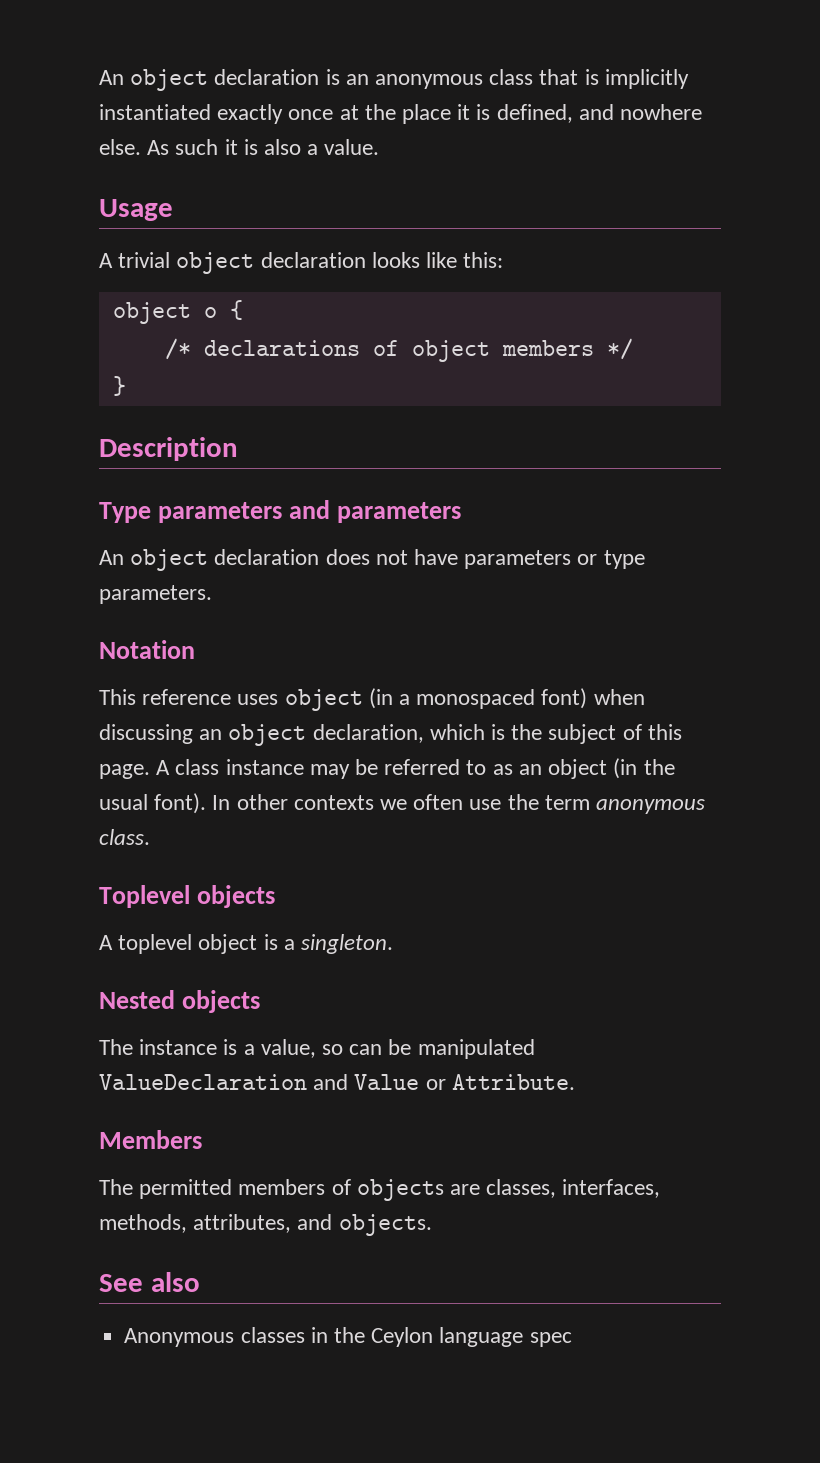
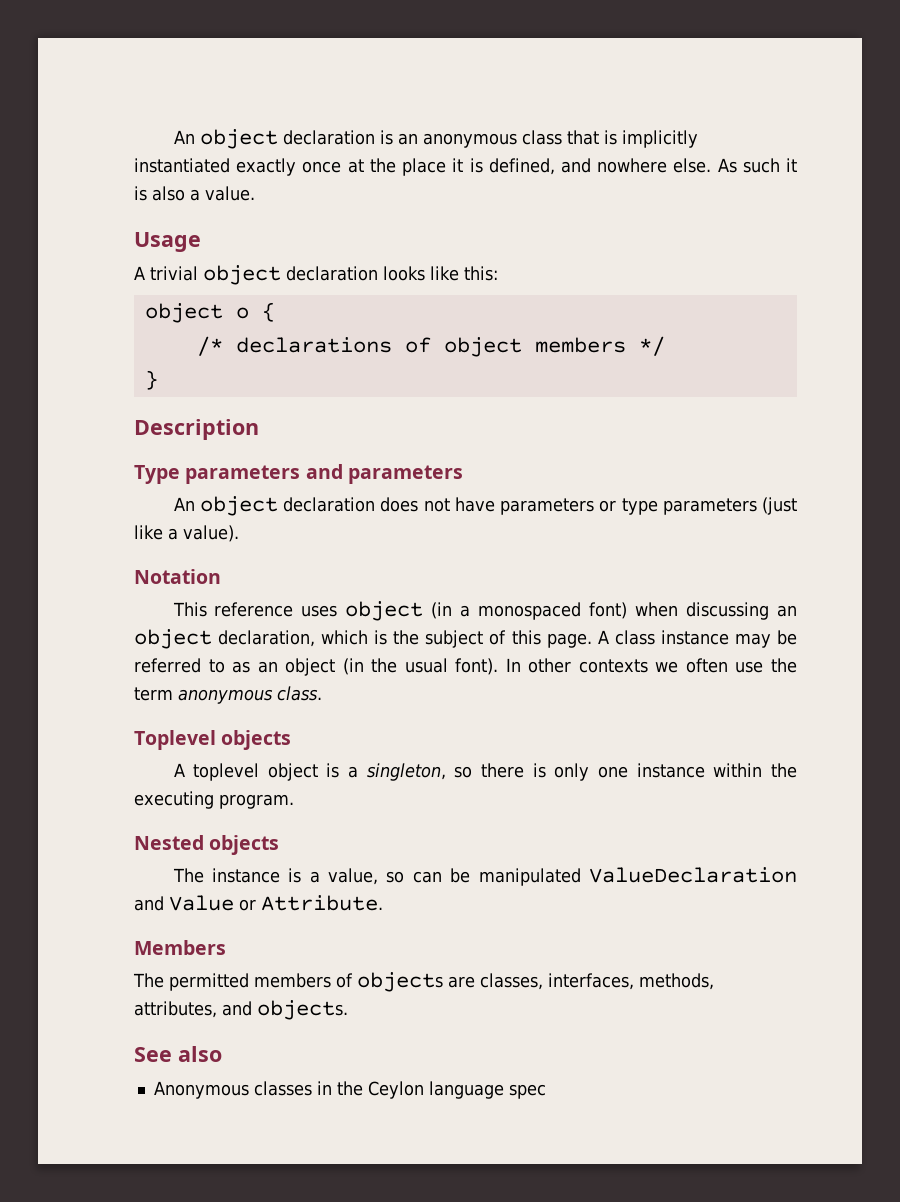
[99,585,212,604] parameters. -> [662,497,797,515] [134,525,239,542] parameters (just like a value).
[301,934,394,954] singleton. -> [366,763,797,781] [134,791,294,809] singleton, so there is only one instance within the executing program.

